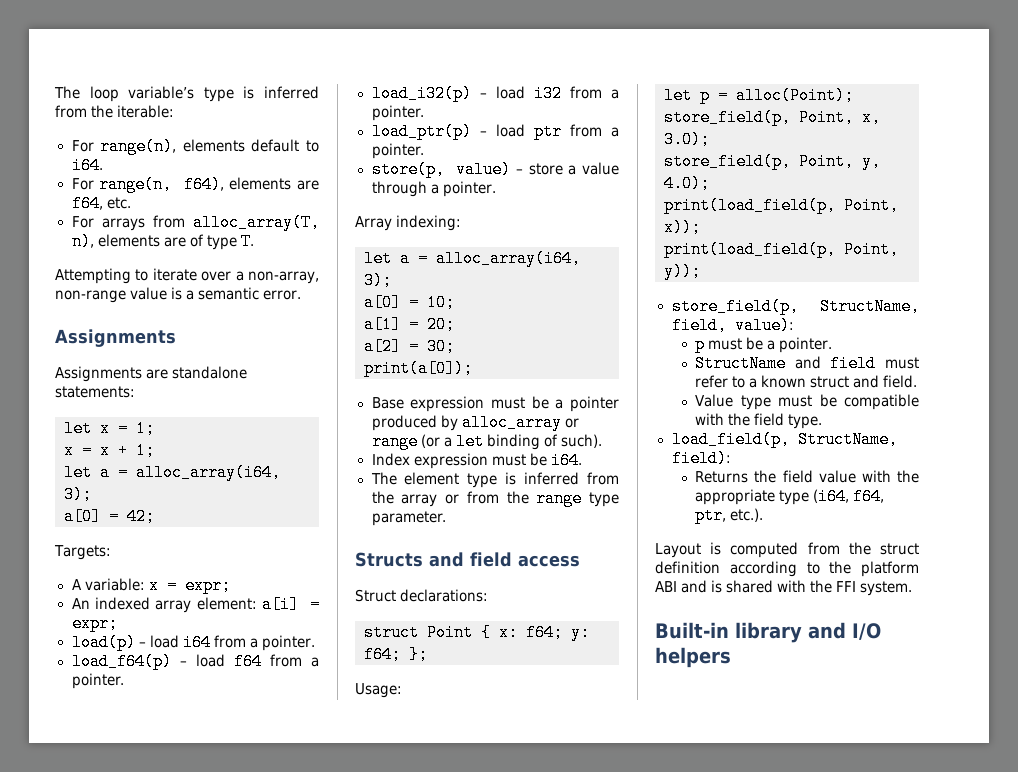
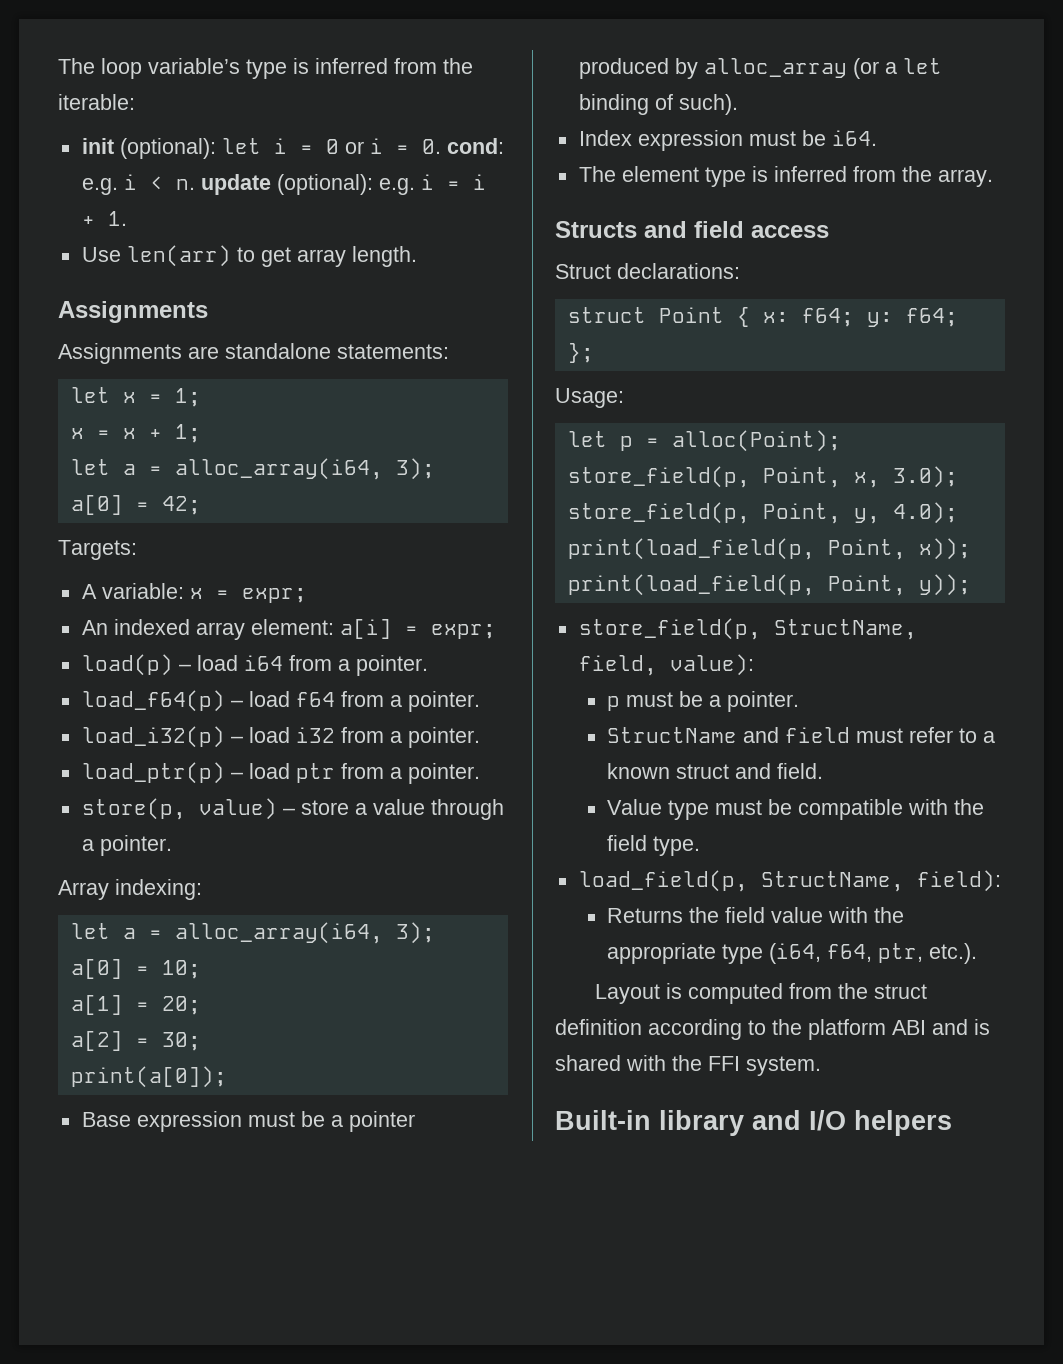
[71,138,319,155] [71,157,103,174] [71,176,319,193] [71,195,131,212] [71,214,320,231] [71,233,254,250] [55,268,319,284] [55,287,302,303] For range(n), elements default to i64. // For range(n, f64), elements are f64, etc. // For arrays from alloc_array(T, n), elements are of type T. // Attempting to iterate over a non-array, non-range value is a semantic error. -> [81,138,504,159] [81,174,486,195] [81,211,127,226] [81,245,417,267] init (optional): let i = 0 or i = 0. cond: e.g. i < n. update (optional): e.g. i = i + 1. // Use len(arr) to get array length.
[564,418,579,428] [371,433,418,450] or range -> (847, 68) none
[401,490,619,507] [371,511,447,526] array or from the range type parameter. -> [937,169,993,187] array.

